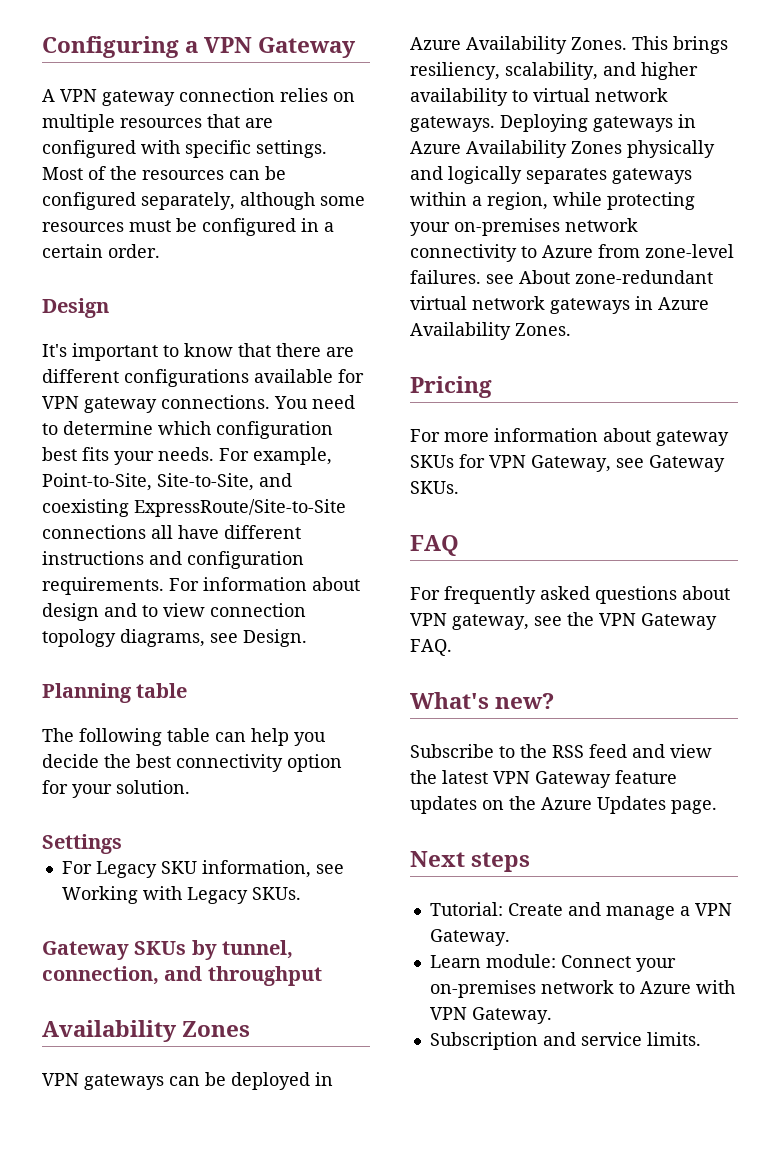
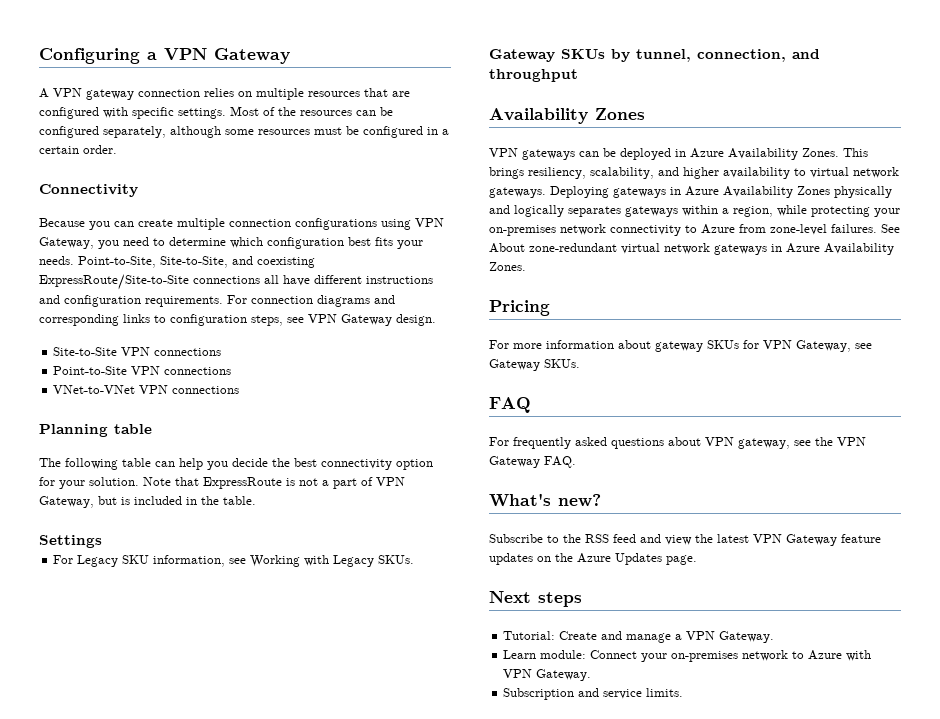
[42,298,109,318] [42,343,354,361] [42,369,364,387] [42,395,308,413] Design // It's important to know that there are different configurations available for VPN gateway connections. You -> [39,184,138,197] [39,218,444,230] [39,237,119,249] Connectivity // Because you can create multiple connection configurations using VPN Gateway, you
[219,447,332,465] For example, -> (74, 260) none
[203,577,360,591] [42,603,306,621] [42,629,307,647] information about design and to view connection topology diagrams, see Design. -> [251,295,395,307] [39,314,436,326] [53,347,222,356] [53,366,232,375] [53,385,240,394] connection diagrams and corresponding links to configuration steps, see VPN Gateway design. // Site-to-Site VPN connections // Point-to-Site VPN connections // VNet-to-VNet VPN connections
(190, 787) none -> [143,477,405,489] [39,496,256,508] Note that ExpressRoute is not a part of VPN Gateway, but is included in the table.
[486,274,514,284] see -> [881,224,900,233] See

